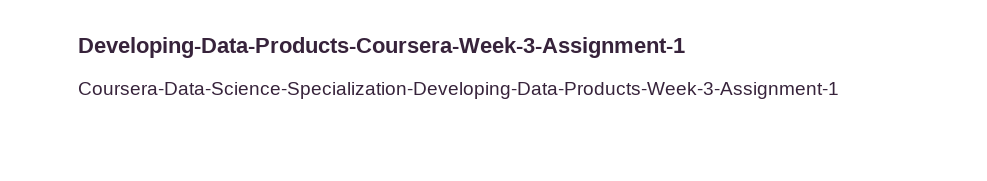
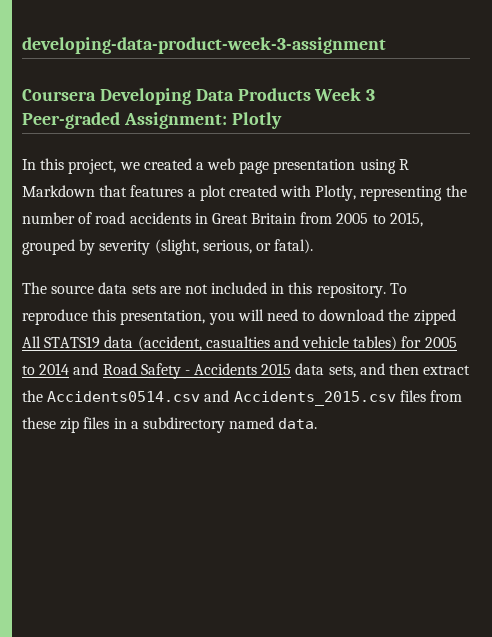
[78,37,685,58] [78,82,839,99] Developing-Data-Products-Coursera-Week-3-Assignment-1 // Coursera-Data-Science-Specialization-Developing-Data-Products-Week-3-Assignment-1 -> [22,37,386,54] [22,88,376,105] [22,112,282,129] [22,158,409,174] [22,185,467,201] [22,212,423,227] [22,239,314,255] [22,282,407,298] [22,309,456,325] [22,336,457,351] [22,363,471,379] [22,390,462,406] [22,417,318,433] developing-data-product-week-3-assignment // Coursera Developing Data Products Week 3 Peer-graded Assignment: Plotly // In this project, we created a web page presentation using R Markdown that features a plot created with Plotly, representing the number of road accidents in Great Britain from 2005 to 2015, grouped by severity (slight, serious, or fatal). // The source data sets are not included in this repository. To reproduce this presentation, you will need to download the zipped All STATS19 data (accident, casualties and vehicle tables) for 2005 to 2014 and Road Safety - Accidents 2015 data sets, and then extract the Accidents0514.csv and Accidents_2015.csv files from these zip files in a subdirectory named data.

